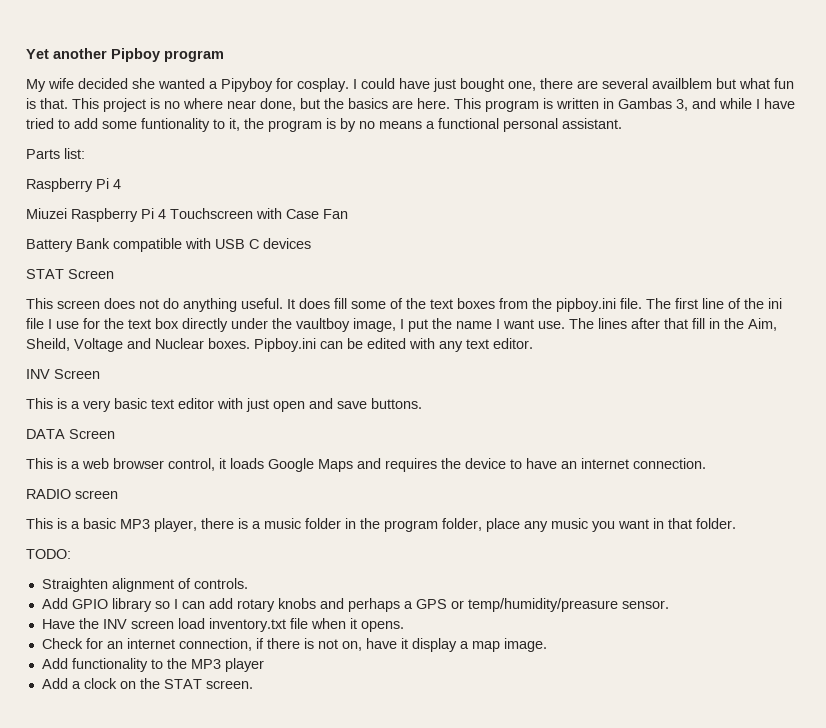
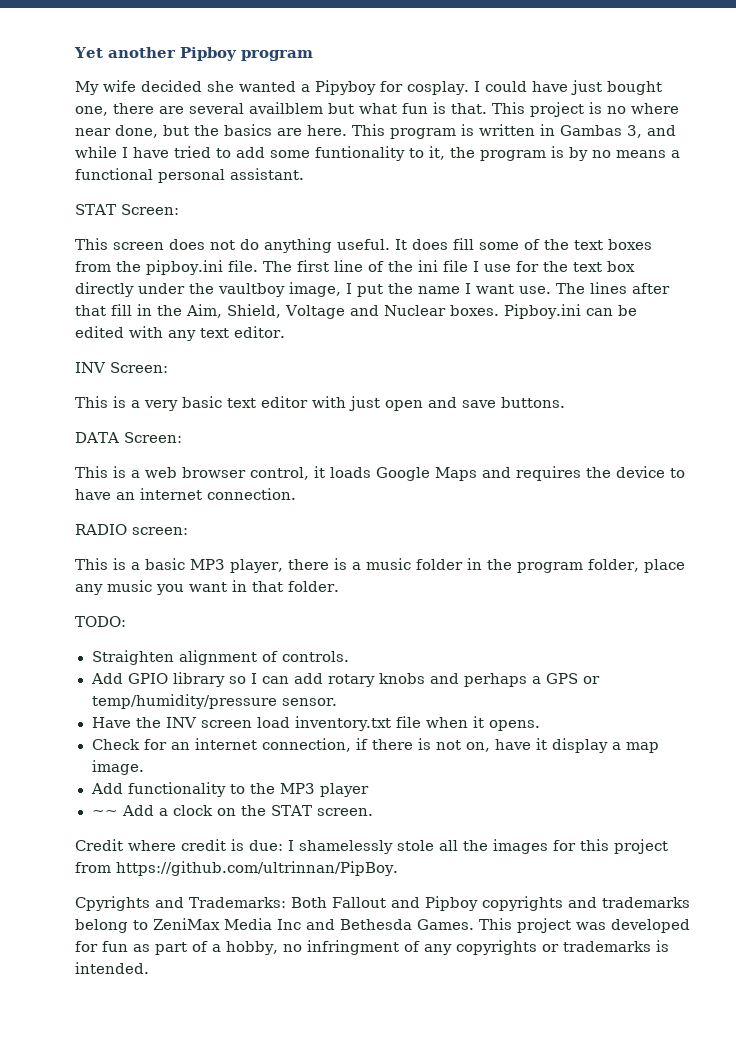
[26,148,85,159] [26,178,121,192] [26,208,348,222] [26,238,311,252] [26,269,114,279] // Parts list: // Raspberry Pi 4 // Miuzei Raspberry Pi 4 Touchscreen with Case Fan // Battery Bank compatible with USB C devices // STAT Screen -> [75,204,179,215] // STAT Screen:
[26,338,70,351] Sheild, -> [227,304,281,318] Shield,
[54,369,100,379] Screen -> [110,362,168,373] Screen:
[69,429,115,439] Screen -> [124,432,182,443] Screen:
[75,490,118,499] screen -> [132,527,188,535] screen:
[467,598,618,612] temp/humidity/preasure -> [91,694,277,709] temp/humidity/pressure
(264, 665) none -> [91,809,118,816] ~~
(253, 684) none -> [75,839,668,854] [75,861,398,876] [75,896,690,911] [75,918,690,933] [75,940,669,955] [75,962,149,974] // Credit where credit is due: I shamelessly stole all the images for this project from https://github.com/ultrinnan/PipBoy. // Cpyrights and Trademarks: Both Fallout and Pipboy copyrights and trademarks belong to ZeniMax Media Inc and Bethesda Games. This project was developed for fun as part of a hobby, no infringment of any copyrights or trademarks is intended.

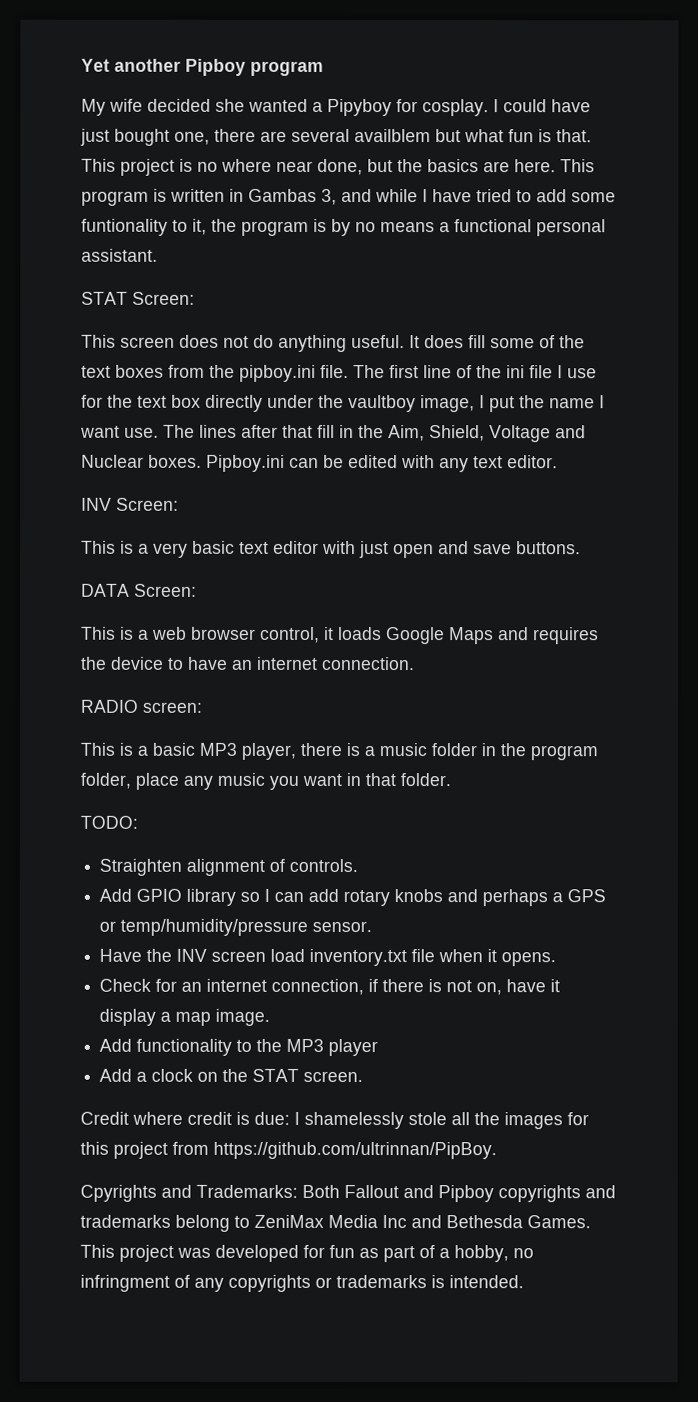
[91,809,118,816] ~~ -> (379, 1047) none

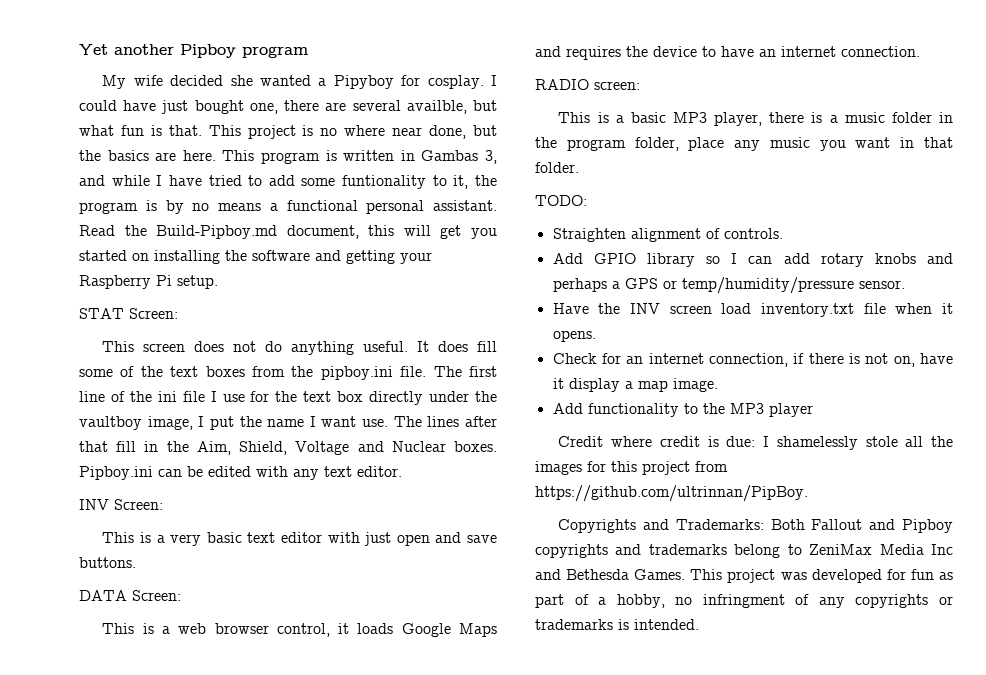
[354,129,431,143] availblem -> [406,100,467,114] availble,
(158, 255) none -> [79,225,497,239] [79,250,432,264] [79,275,218,289] Read the Build-Pipboy.md document, this will get you started on installing the software and getting your Raspberry Pi setup.
[99,1068,364,1083] // Add a clock on the STAT screen. -> (813, 410) none
[80,1184,157,1202] Cpyrights -> [558,519,637,533] Copyrights

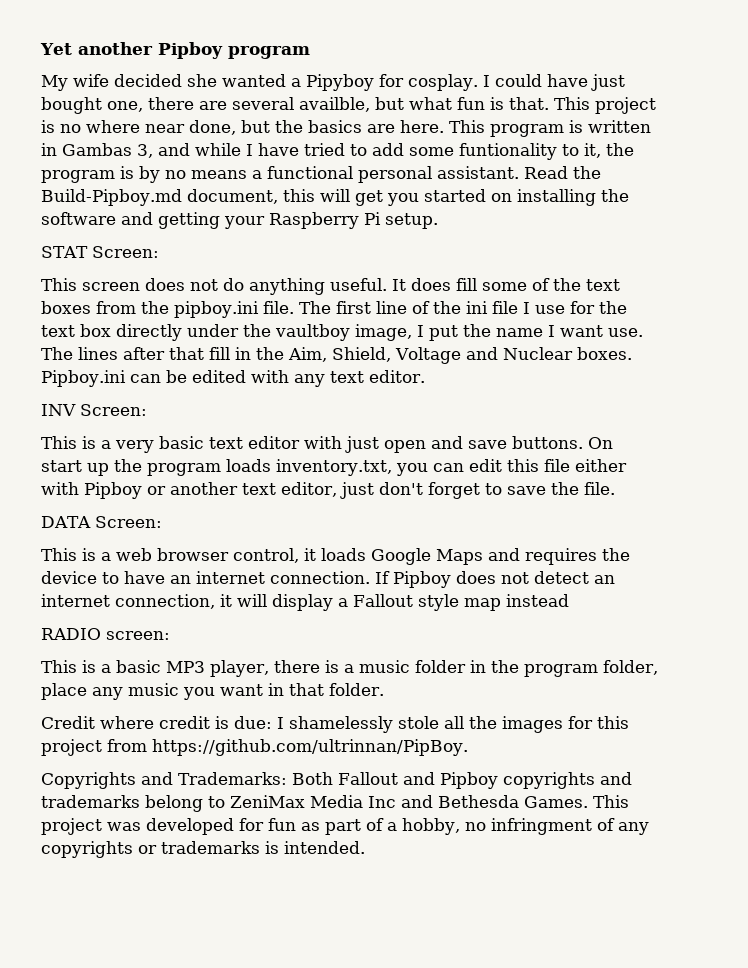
(136, 562) none -> [588,437,613,449] [41,459,627,476] [41,482,615,499] On start up the program loads inventory.txt, you can edit this file either with Pipboy or another text editor, just don't forget to save the file.
(920, 51) none -> [375,571,615,588] [41,594,569,611] If Pipboy does not detect an internet connection, it will display a Fallout style map instead
[535,195,587,206] [552,228,783,242] [552,253,953,267] [552,277,905,294] [552,303,953,317] [552,330,596,342] [552,353,953,367] [552,378,718,392] [552,403,813,417] // TODO: // Straighten alignment of controls. // Add GPIO library so I can add rotary knobs and perhaps a GPS or temp/humidity/pressure sensor. // Have the INV screen load inventory.txt file when it opens. // Check for an internet connection, if there is not on, have it display a map image. // Add functionality to the MP3 player -> (384, 689) none

